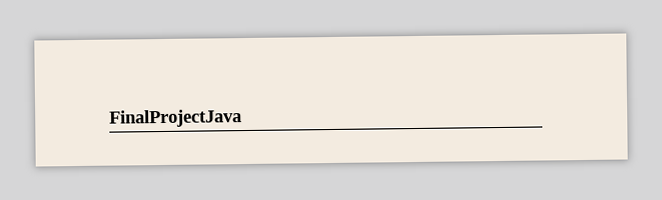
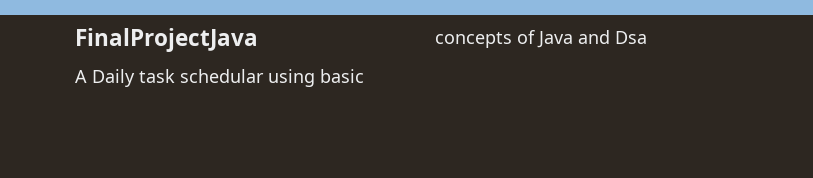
(242, 118) none -> [75,69,364,87] [435,30,647,48] // A Daily task schedular using basic concepts of Java and Dsa

